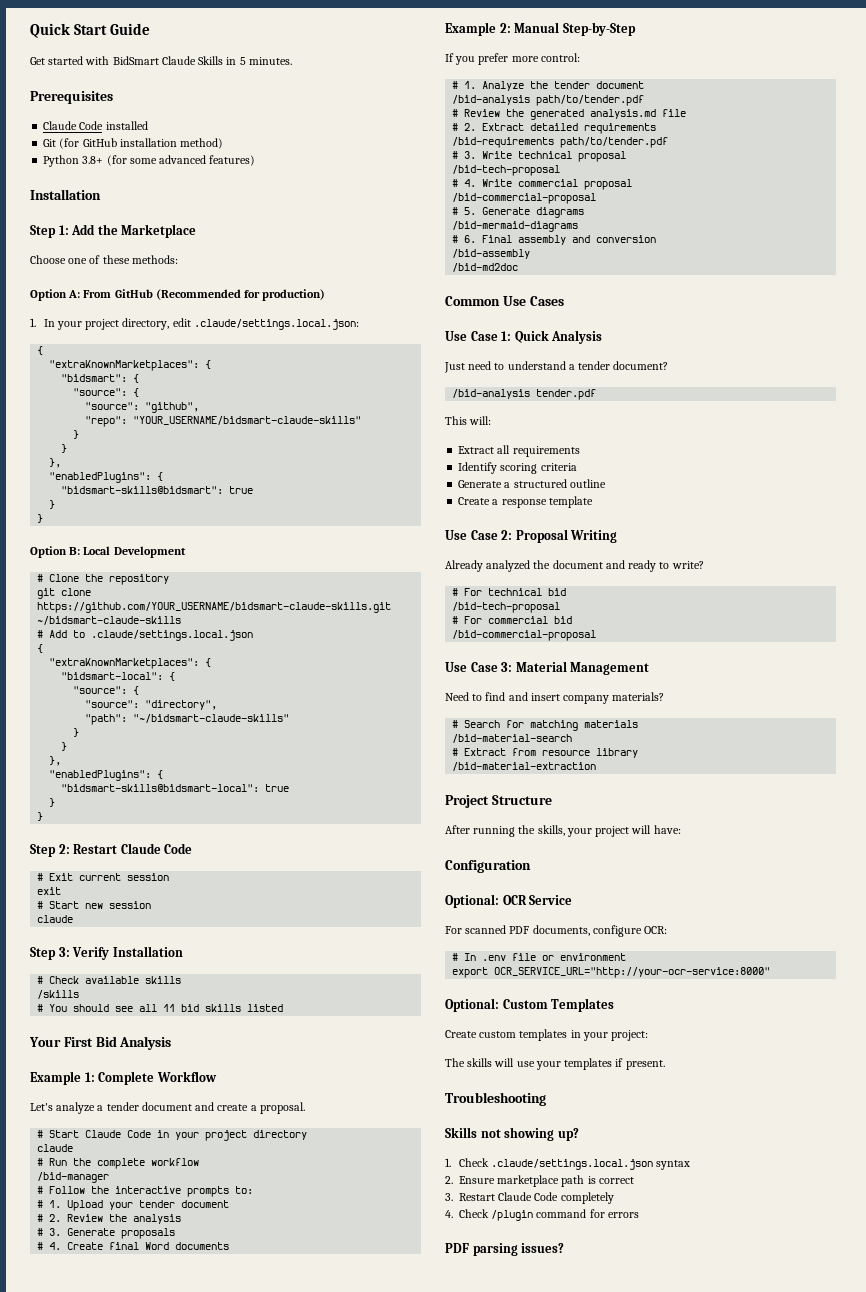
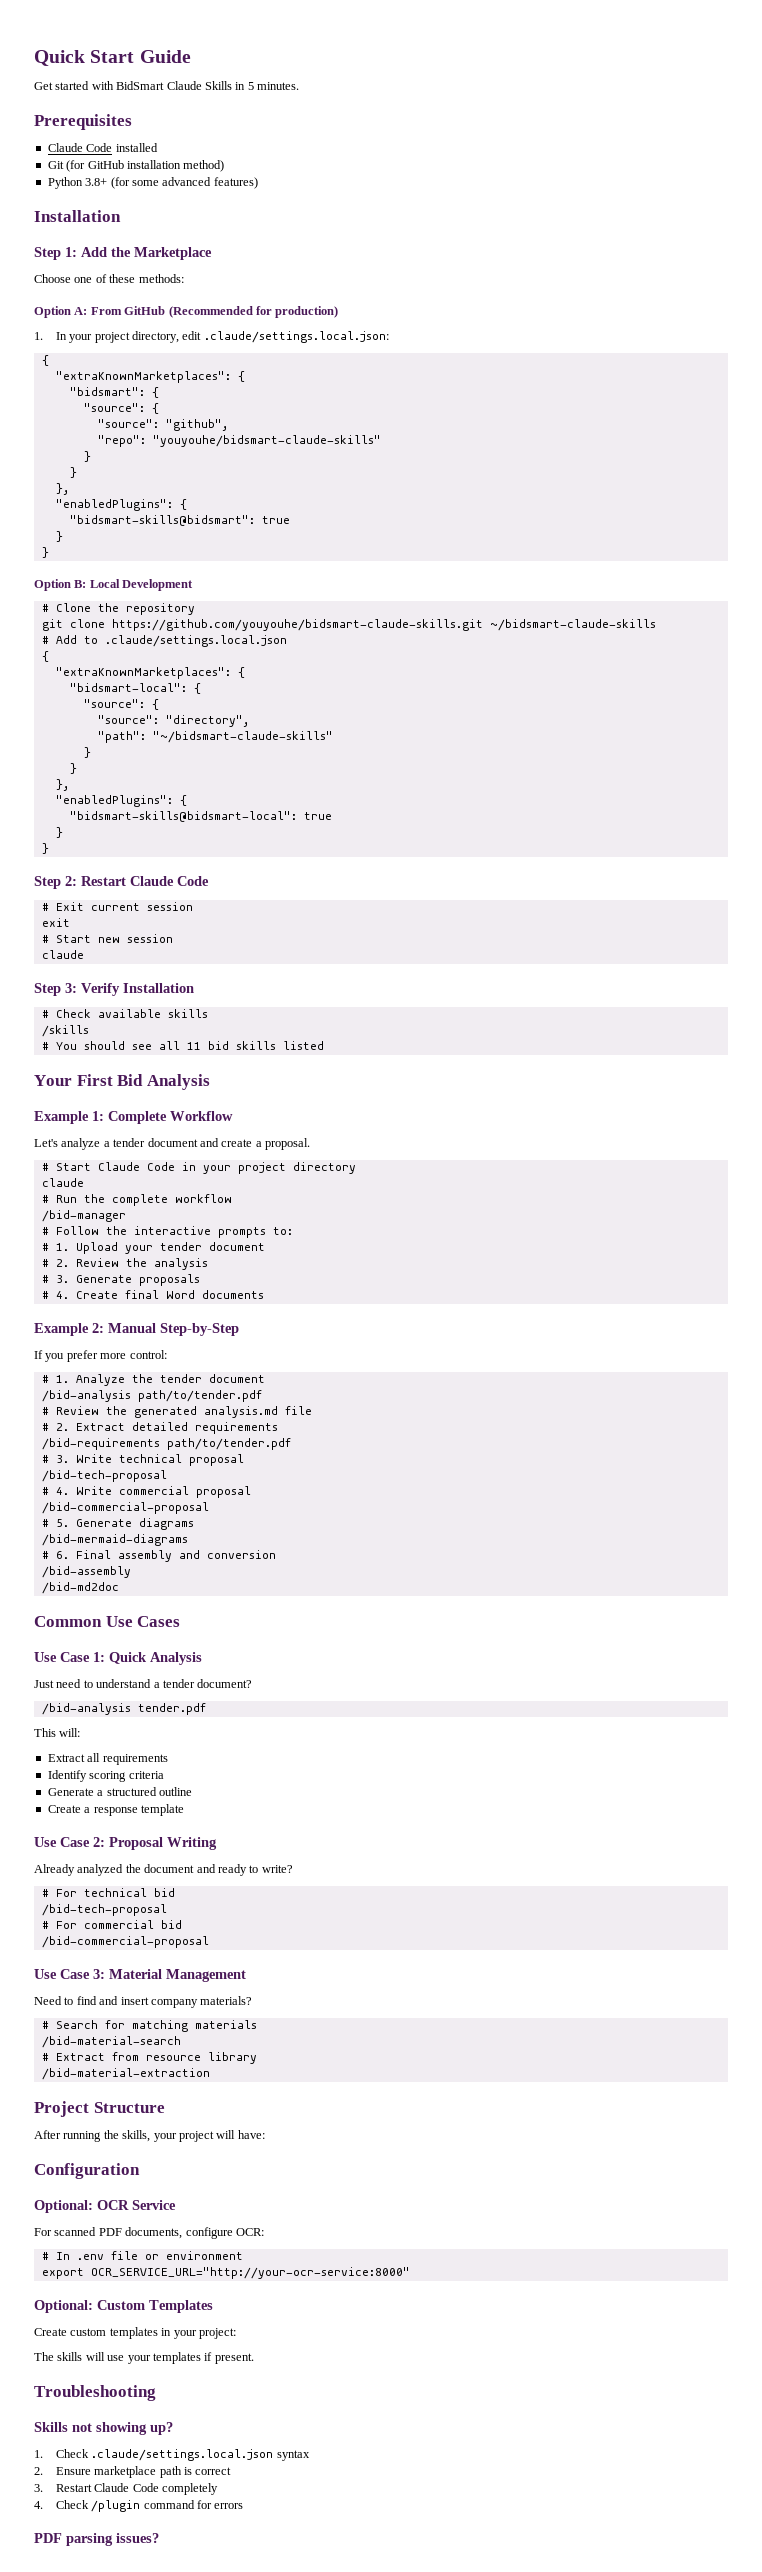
[133,416,362,425] "YOUR_USERNAME/bidsmart-claude-skills" -> [152,435,381,447] "youyouhe/bidsmart-claude-skills"
[37,602,392,613] https://github.com/YOUR_USERNAME/bidsmart-claude-skills.git -> [111,619,483,631] https://github.com/youyouhe/bidsmart-claude-skills.git

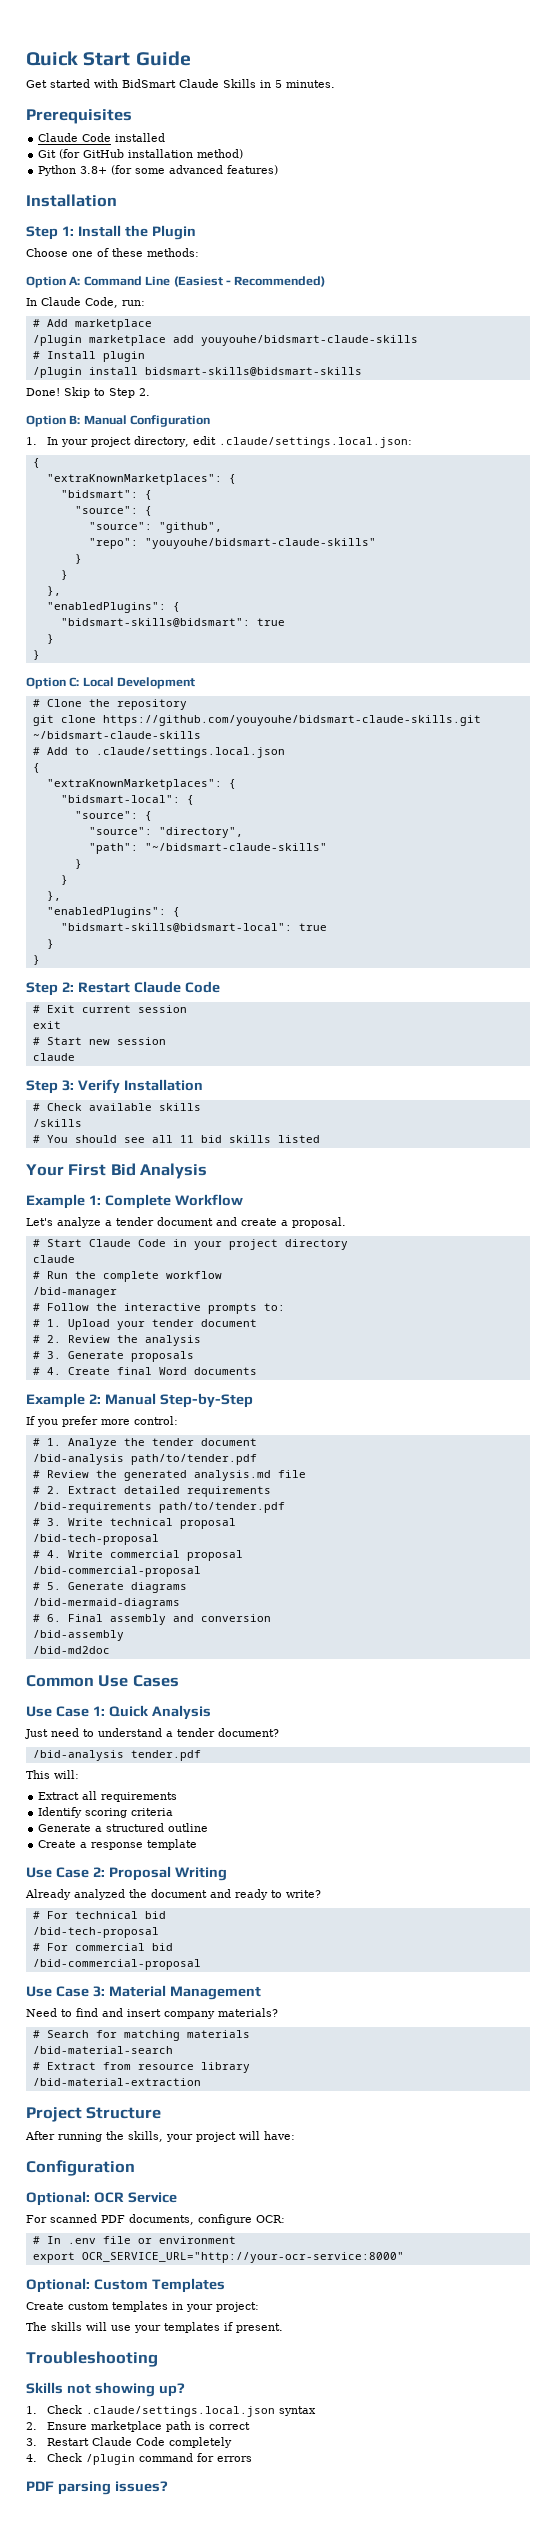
[81,247,212,260] Add the Marketplace -> [77,225,196,240] Install the Plugin
[90,306,339,318] From GitHub (Recommended for production) -> [83,276,326,287] [26,297,145,308] [32,319,152,330] [32,335,418,346] [32,351,145,362] [32,367,362,378] [26,387,150,398] [26,415,211,427] Command Line (Easiest - Recommended) // In Claude Code, run: // # Add marketplace // /plugin marketplace add youyouhe/bidsmart-claude-skills // # Install plugin // /plugin install bidsmart-skills@bidsmart-skills // Done! Skip to Step 2. // Option B: Manual Configuration
[74,580,87,588] B: -> [69,677,80,687] C:

